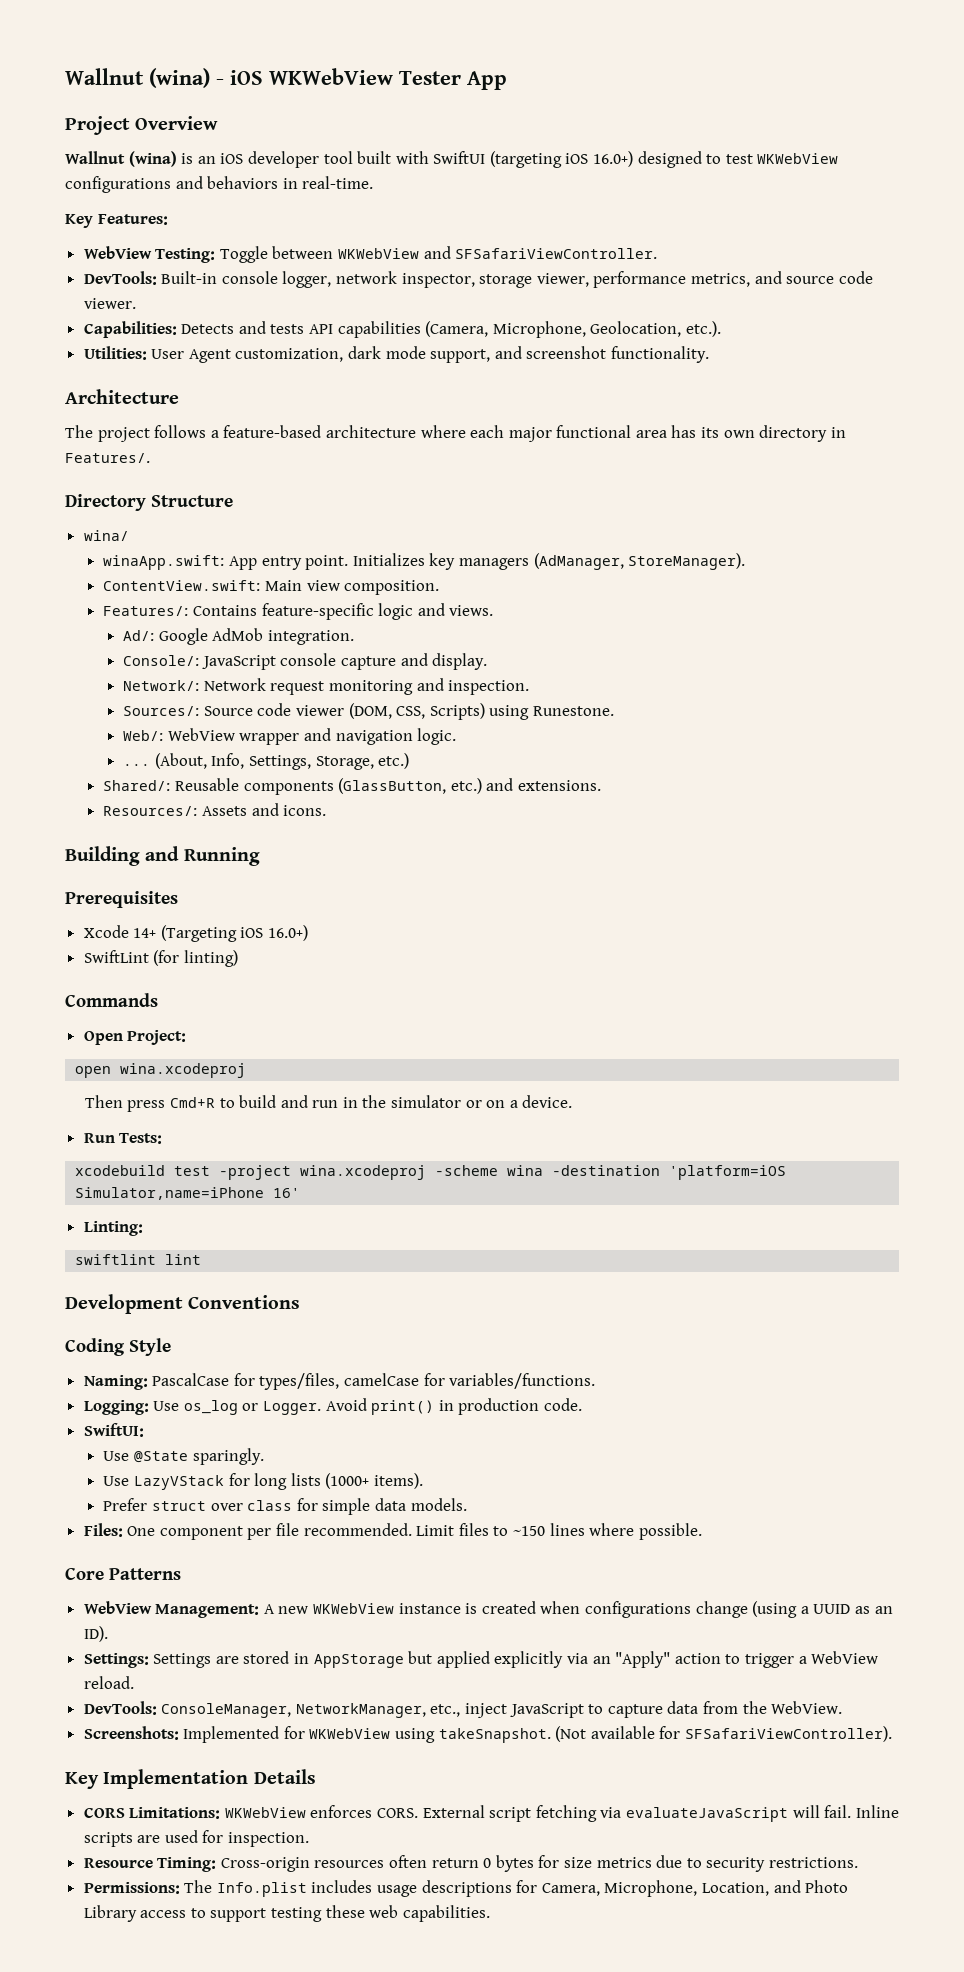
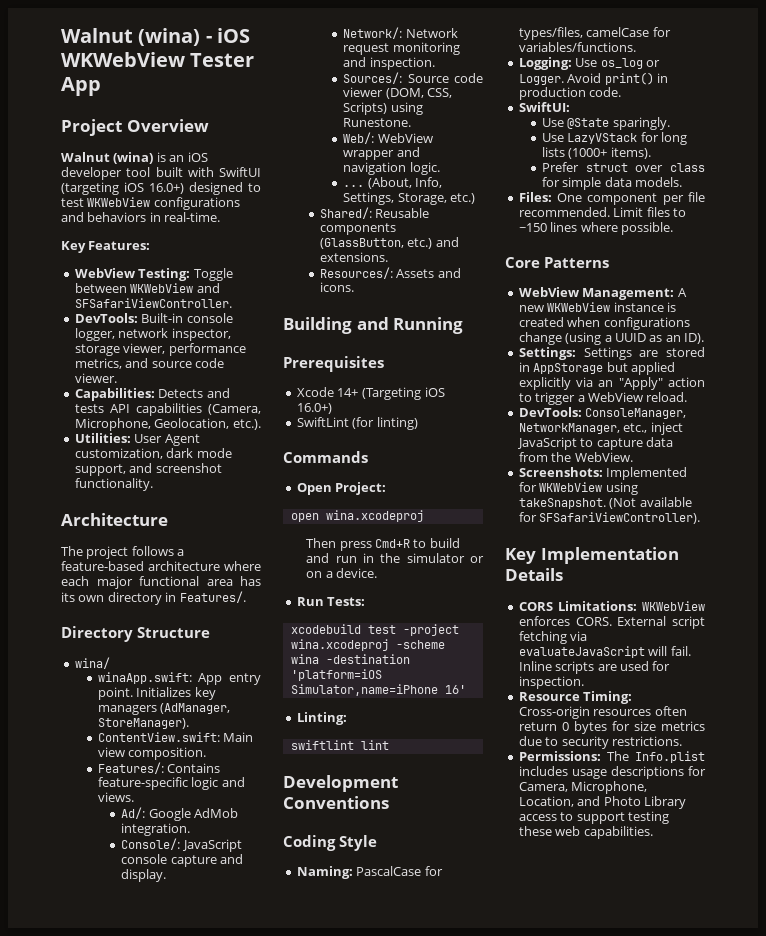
[65,68,144,85] Wallnut -> [61,28,133,43] Walnut
[65,151,125,164] Wallnut -> [61,152,110,162] Walnut

